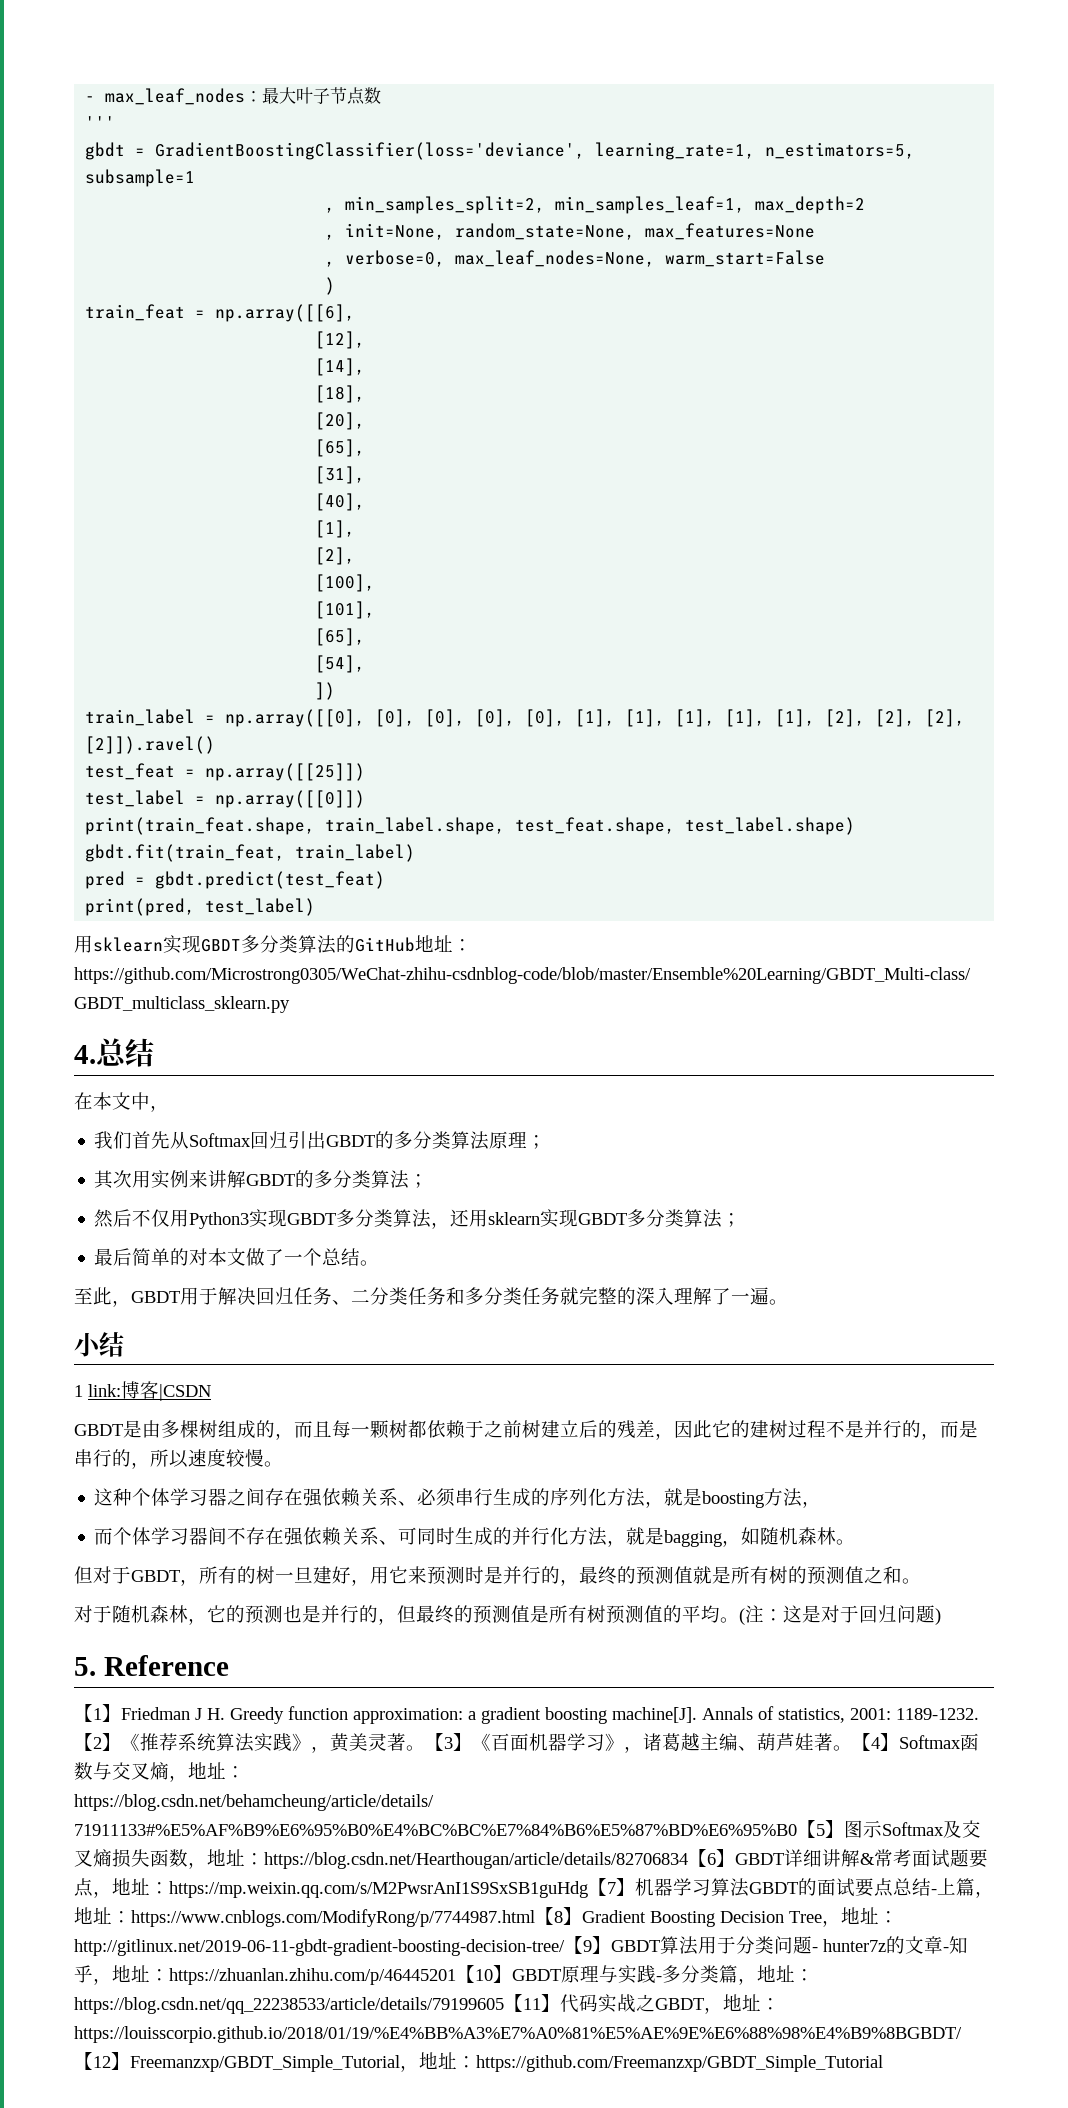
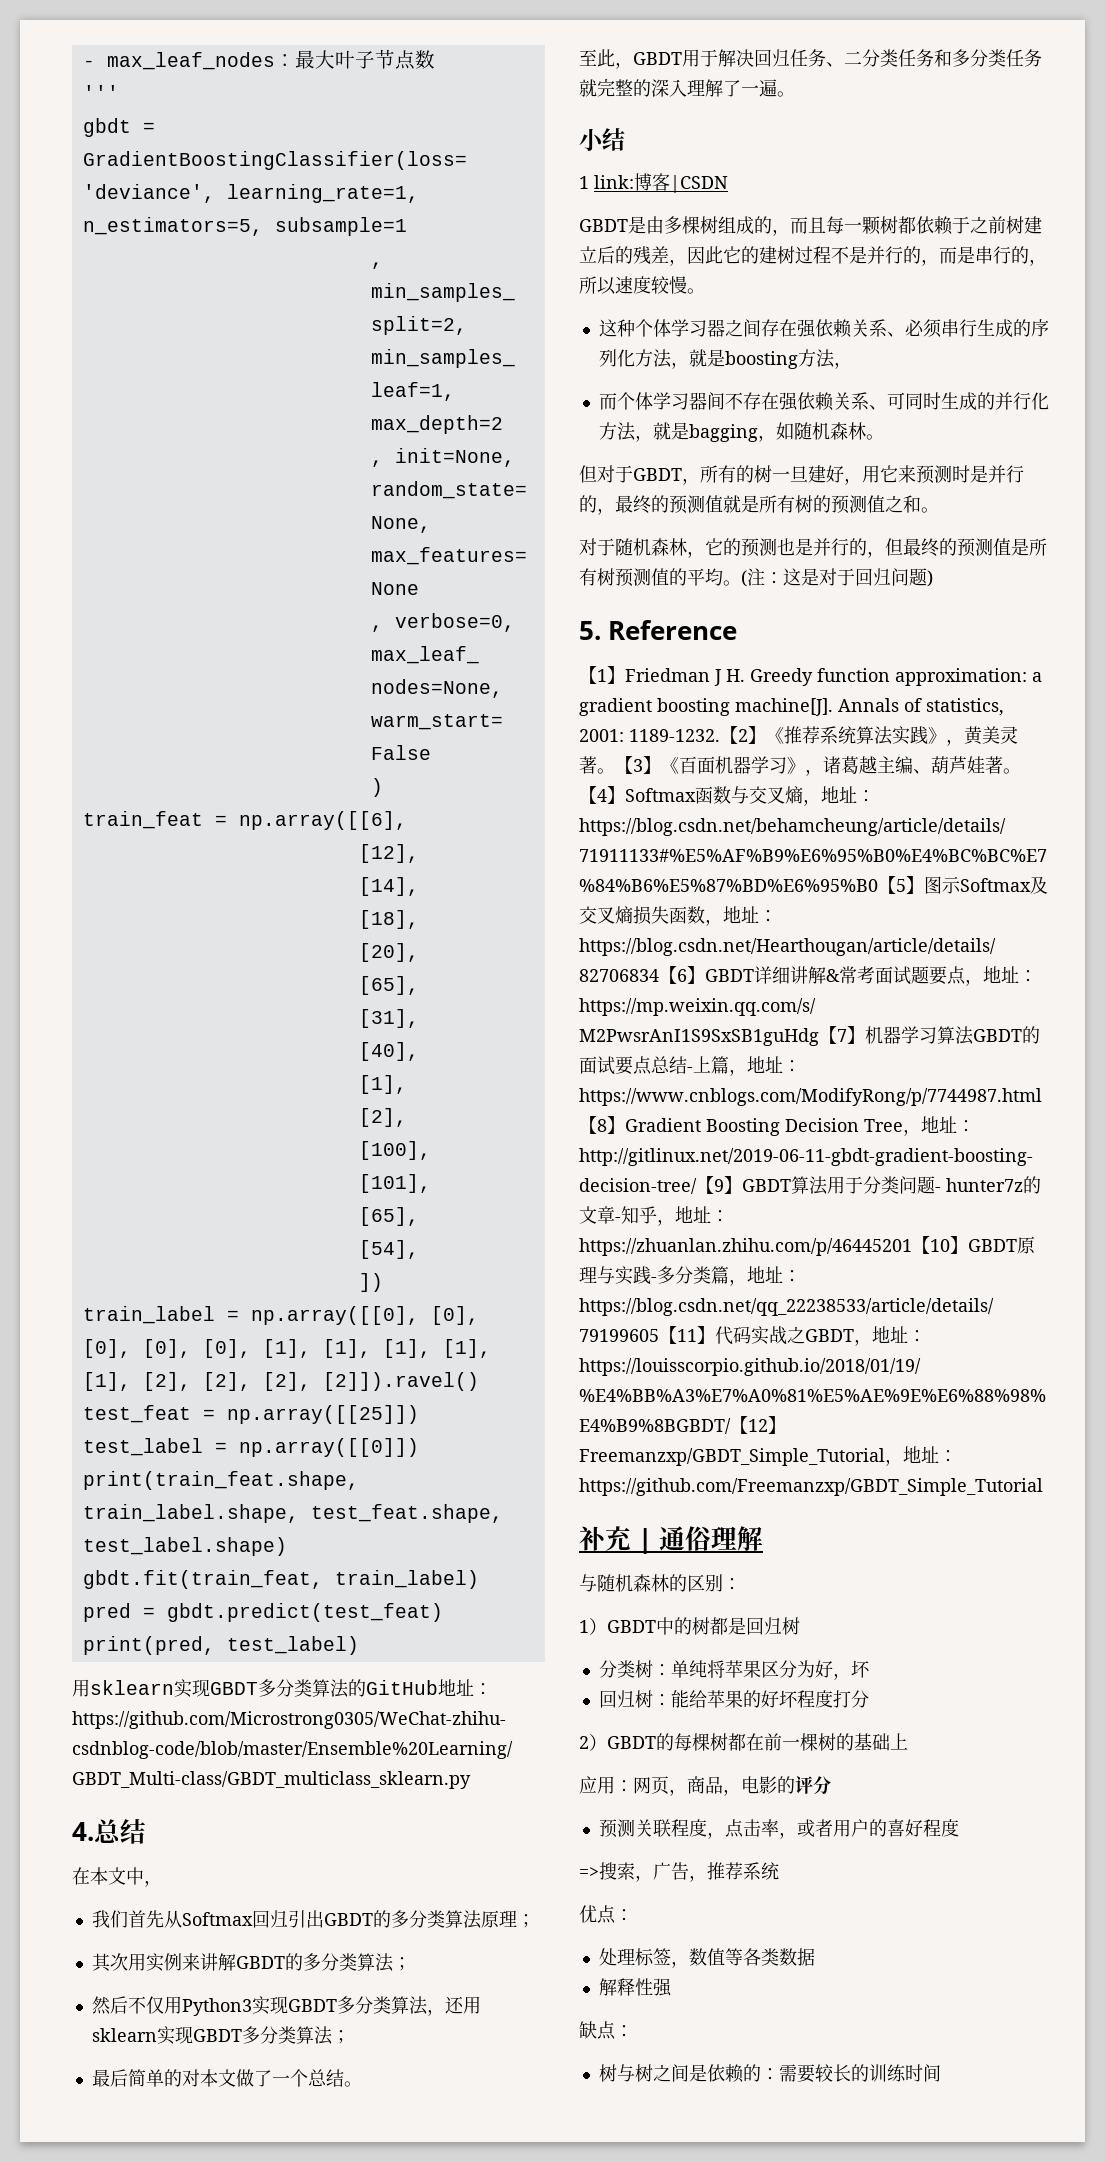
(883, 2063) none -> [579,1526,763,1554] [579,1574,741,1592] [579,1617,800,1635] [598,1660,870,1680] [598,1690,869,1708] [579,1733,908,1751] [579,1776,831,1796] [598,1819,959,1839] [579,1862,779,1882] [579,1905,633,1924] [598,1948,815,1968] [598,1978,672,1997] [579,2021,633,2040] [598,2064,941,2083] // 补充 | 通俗理解 // 与随机森林的区别： // 1）GBDT中的树都是回归树 // 分类树：单纯将苹果区分为好，坏 // 回归树：能给苹果的好坏程度打分 // 2）GBDT的每棵树都在前一棵树的基础上 // 应用：网页，商品，电影的评分 // 预测关联程度，点击率，或者用户的喜好程度 // =>搜索，广告，推荐系统 // 优点： // 处理标签，数值等各类数据 // 解释性强 // 缺点： // 树与树之间是依赖的：需要较长的训练时间

